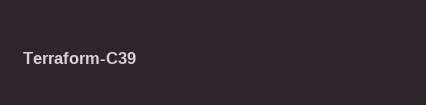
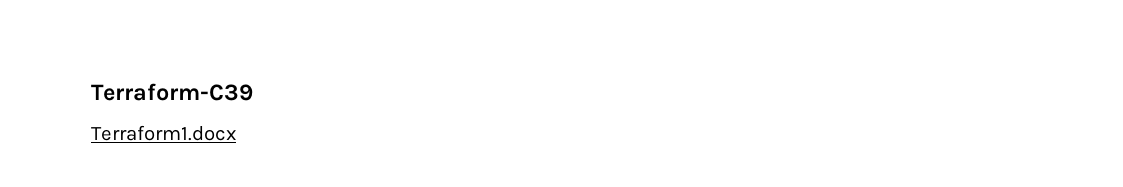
(136, 58) none -> [91,125,236,141] // Terraform1.docx

